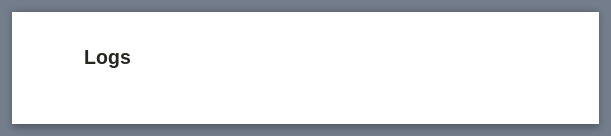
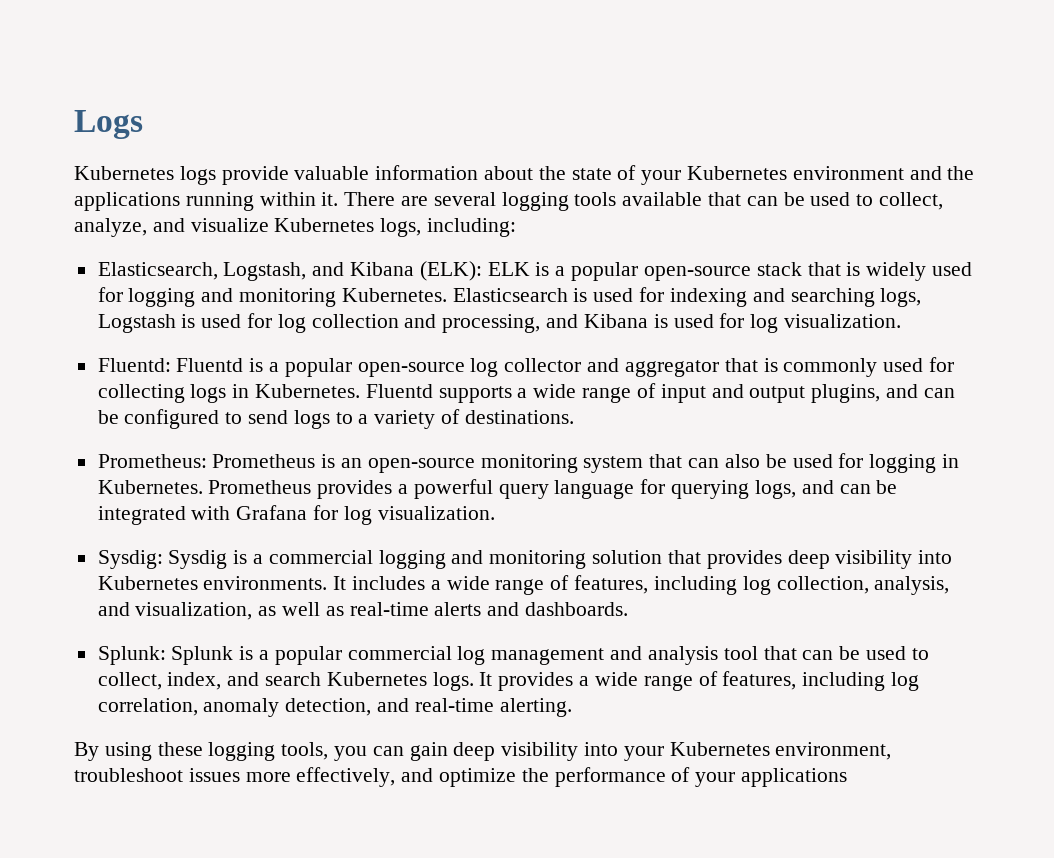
(131, 59) none -> [74,165,975,185] [74,192,944,211] [74,218,517,237] [97,261,972,281] [97,287,922,307] [97,313,901,333] [97,357,954,377] [97,383,955,403] [97,409,574,429] [97,453,959,473] [97,479,898,499] [97,505,495,525] [97,550,953,569] [97,575,950,595] [97,602,629,620] [97,646,929,665] [97,671,919,691] [97,698,572,717] [74,742,892,761] [74,767,848,787] // Kubernetes logs provide valuable information about the state of your Kubernetes environment and the applications running within it. There are several logging tools available that can be used to collect, analyze, and visualize Kubernetes logs, including: // Elasticsearch, Logstash, and Kibana (ELK): ELK is a popular open-source stack that is widely used for logging and monitoring Kubernetes. Elasticsearch is used for indexing and searching logs, Logstash is used for log collection and processing, and Kibana is used for log visualization. // Fluentd: Fluentd is a popular open-source log collector and aggregator that is commonly used for collecting logs in Kubernetes. Fluentd supports a wide range of input and output plugins, and can be configured to send logs to a variety of destinations. // Prometheus: Prometheus is an open-source monitoring system that can also be used for logging in Kubernetes. Prometheus provides a powerful query language for querying logs, and can be integrated with Grafana for log visualization. // Sysdig: Sysdig is a commercial logging and monitoring solution that provides deep visibility into Kubernetes environments. It includes a wide range of features, including log collection, analysis, and visualization, as well as real-time alerts and dashboards. // Splunk: Splunk is a popular commercial log management and analysis tool that can be used to collect, index, and search Kubernetes logs. It provides a wide range of features, including log correlation, anomaly detection, and real-time alerting. // By using these logging tools, you can gain deep visibility into your Kubernetes environment, troubleshoot issues more effectively, and optimize the performance of your applications

